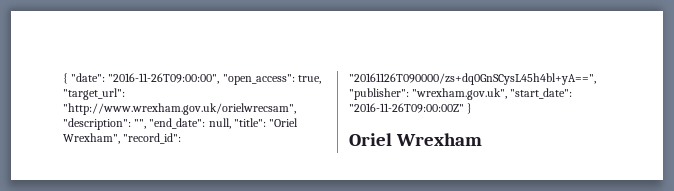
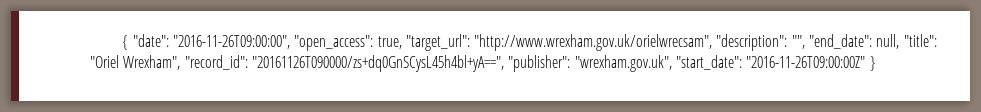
[349,133,482,146] // Oriel Wrexham -> (876, 63) none

